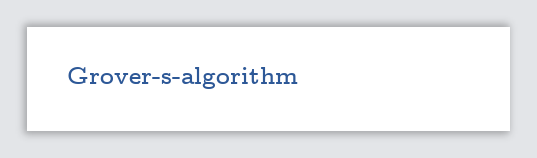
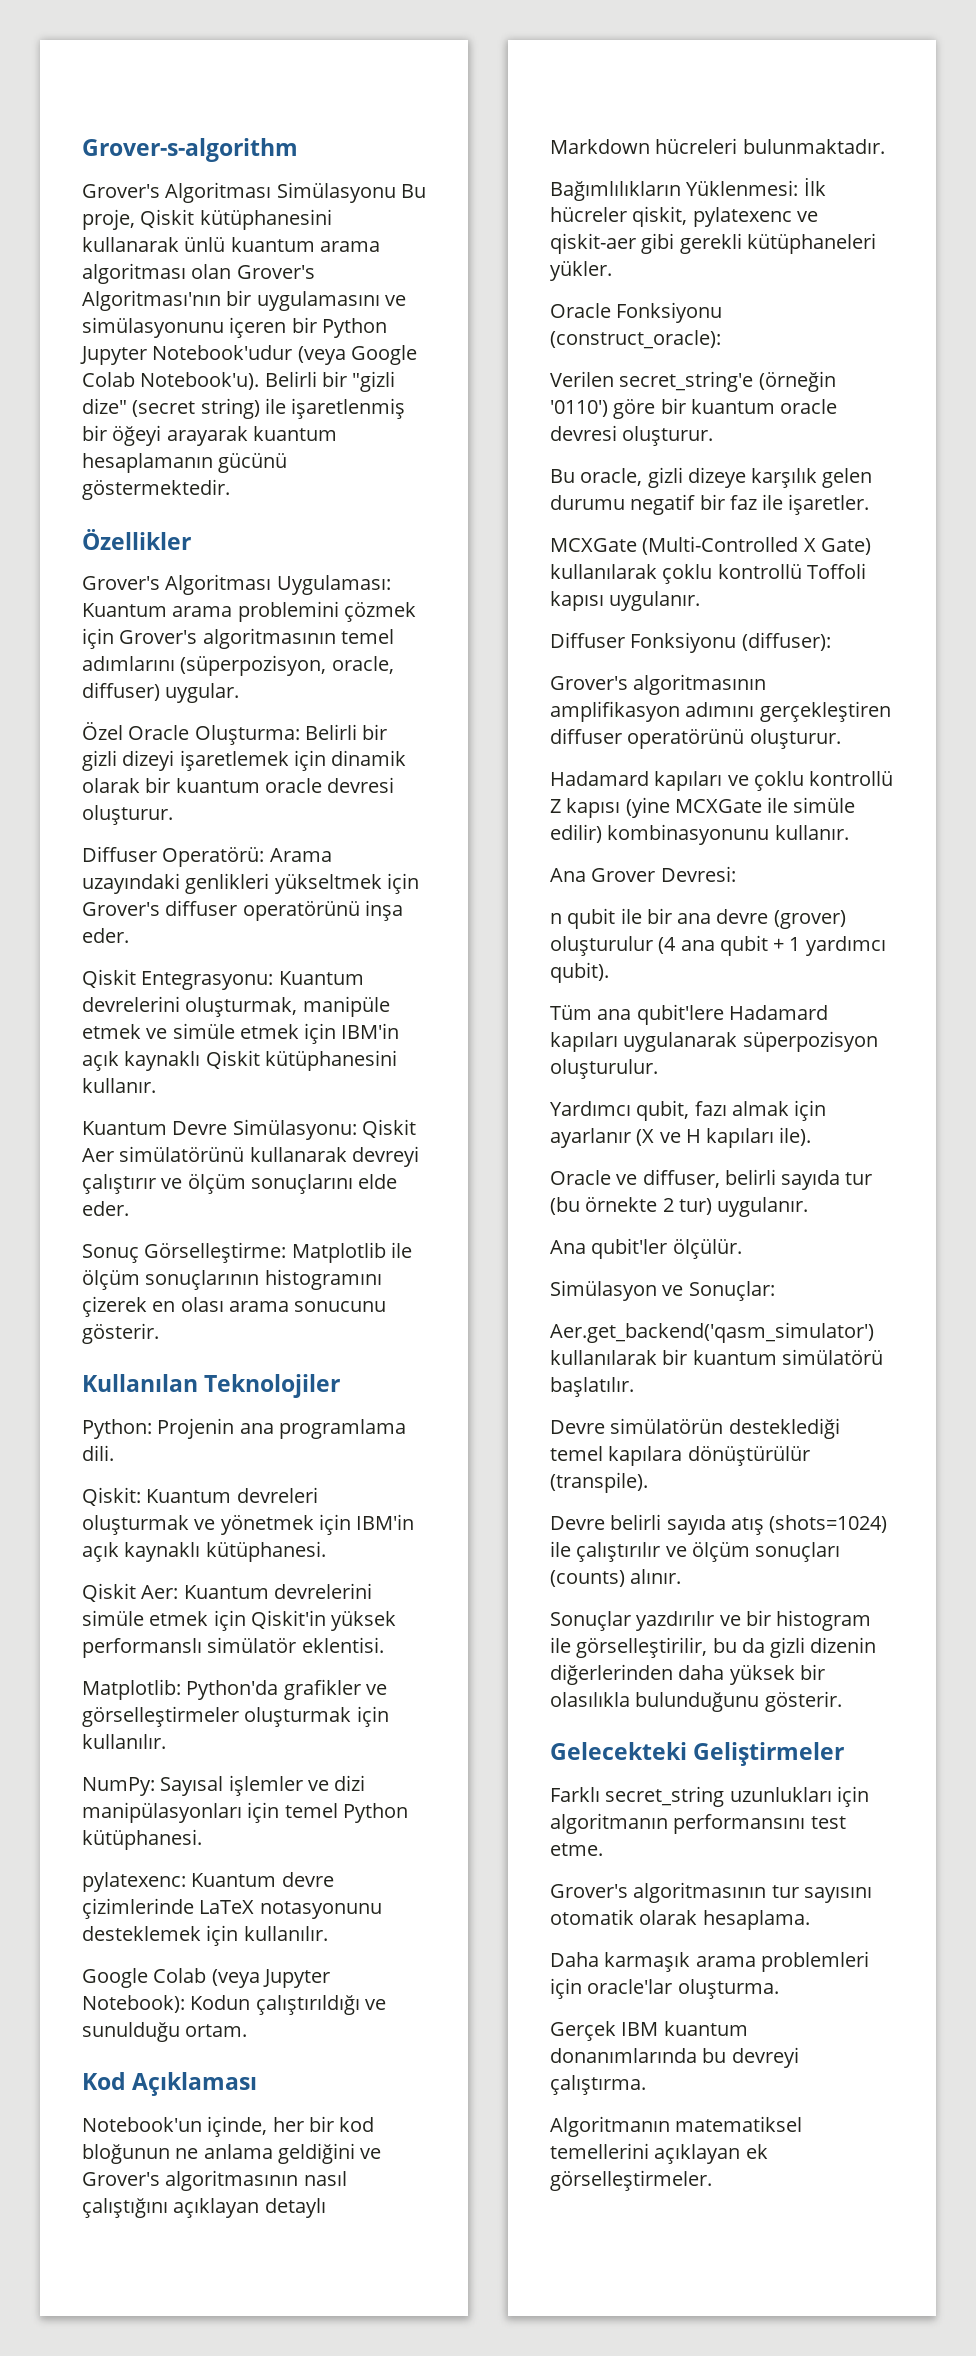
(298, 78) none -> [82,182,426,203] [82,209,332,230] [82,237,380,252] [82,263,315,284] [82,290,406,311] [82,317,387,338] [80,345,417,365] [82,371,396,392] [82,398,406,419] [82,425,337,446] [82,453,288,473] [82,479,230,500] [82,528,191,550] [82,574,391,595] [82,601,416,622] [82,628,394,649] [82,655,394,676] [82,682,240,703] [82,722,388,745] [82,750,407,771] [82,777,395,793] [82,805,173,825] [82,846,332,867] [82,873,419,894] [82,900,403,921] [82,928,129,943] [82,969,364,990] [82,996,390,1017] [82,1023,400,1044] [82,1050,397,1071] [82,1078,156,1093] [82,1119,416,1140] [82,1146,419,1167] [82,1174,398,1194] [82,1201,129,1216] [82,1242,412,1263] [82,1269,382,1290] [82,1296,387,1317] [82,1323,159,1344] [82,1374,341,1398] [82,1418,406,1439] [82,1445,114,1461] [82,1487,318,1506] [82,1514,415,1535] [82,1541,326,1562] [82,1583,372,1602] [82,1610,397,1631] [82,1637,384,1658] [82,1679,387,1700] [82,1706,389,1727] [82,1734,166,1749] [82,1775,366,1796] [82,1802,408,1823] [82,1829,202,1850] [82,1872,334,1892] [82,1898,382,1919] [82,1925,328,1946] [82,1968,330,1988] [82,1995,386,2015] [82,2022,248,2042] [82,2072,258,2096] [82,2116,375,2137] [82,2143,382,2164] [82,2170,347,2191] [82,2198,326,2218] [550,138,885,154] [550,178,826,201] [550,206,818,227] [550,233,876,254] [550,261,612,281] [550,302,723,323] [550,330,721,349] [550,371,836,392] [550,398,838,419] [550,425,714,446] [550,467,873,488] [550,494,870,515] [550,536,871,555] [550,563,866,584] [550,591,701,611] [550,632,831,653] [550,674,767,695] [550,701,891,722] [550,728,841,749] [550,771,894,791] [550,797,856,818] [550,824,849,845] [550,866,736,882] [550,908,846,929] [550,935,886,956] [550,962,609,983] [550,1004,828,1025] [550,1031,878,1052] [550,1059,658,1079] [550,1100,827,1121] [550,1127,812,1148] [550,1169,873,1190] [550,1197,809,1217] [550,1238,742,1259] [550,1280,775,1301] [550,1322,874,1343] [550,1349,883,1365] [550,1377,634,1397] [550,1418,840,1439] [550,1446,810,1466] [550,1472,648,1493] [550,1514,888,1535] [550,1541,841,1562] [550,1569,682,1587] [550,1610,872,1631] [550,1637,877,1658] [550,1664,825,1685] [550,1691,842,1712] [550,1742,845,1766] [550,1786,869,1807] [550,1813,846,1834] [550,1843,603,1856] [550,1882,872,1903] [550,1909,810,1930] [550,1951,869,1972] [550,1978,779,1999] [550,2021,748,2041] [550,2047,799,2068] [550,2075,646,2095] [550,2116,803,2137] [550,2143,768,2164] [550,2170,712,2191] // Grover's Algoritması Simülasyonu Bu proje, Qiskit kütüphanesini kullanarak ünlü kuantum arama algoritması olan Grover's Algoritması'nın bir uygulamasını ve simülasyonunu içeren bir Python Jupyter Notebook'udur (veya Google Colab Notebook'u). Belirli bir "gizli dize" (secret string) ile işaretlenmiş bir öğeyi arayarak kuantum hesaplamanın gücünü göstermektedir. // Özellikler // Grover's Algoritması Uygulaması: Kuantum arama problemini çözmek için Grover's algoritmasının temel adımlarını (süperpozisyon, oracle, diffuser) uygular. // Özel Oracle Oluşturma: Belirli bir gizli dizeyi işaretlemek için dinamik olarak bir kuantum oracle devresi oluşturur. // Diffuser Operatörü: Arama uzayındaki genlikleri yükseltmek için Grover's diffuser operatörünü inşa eder. // Qiskit Entegrasyonu: Kuantum devrelerini oluşturmak, manipüle etmek ve simüle etmek için IBM'in açık kaynaklı Qiskit kütüphanesini kullanır. // Kuantum Devre Simülasyonu: Qiskit Aer simülatörünü kullanarak devreyi çalıştırır ve ölçüm sonuçlarını elde eder. // Sonuç Görselleştirme: Matplotlib ile ölçüm sonuçlarının histogramını çizerek en olası arama sonucunu gösterir. // Kullanılan Teknolojiler // Python: Projenin ana programlama dili. // Qiskit: Kuantum devreleri oluşturmak ve yönetmek için IBM'in açık kaynaklı kütüphanesi. // Qiskit Aer: Kuantum devrelerini simüle etmek için Qiskit'in yüksek performanslı simülatör eklentisi. // Matplotlib: Python'da grafikler ve görselleştirmeler oluşturmak için kullanılır. // NumPy: Sayısal işlemler ve dizi manipülasyonları için temel Python kütüphanesi. // pylatexenc: Kuantum devre çizimlerinde LaTeX notasyonunu desteklemek için kullanılır. // Google Colab (veya Jupyter Notebook): Kodun çalıştırıldığı ve sunulduğu ortam. // Kod Açıklaması // Notebook'un içinde, her bir kod bloğunun ne anlama geldiğini ve Grover's algoritmasının nasıl çalıştığını açıklayan detaylı Markdown hücreleri bulunmaktadır. // Bağımlılıkların Yüklenmesi: İlk hücreler qiskit, pylatexenc ve qiskit-aer gibi gerekli kütüphaneleri yükler. // Oracle Fonksiyonu (construct_oracle): // Verilen secret_string'e (örneğin '0110') göre bir kuantum oracle devresi oluşturur. // Bu oracle, gizli dizeye karşılık gelen durumu negatif bir faz ile işaretler. // MCXGate (Multi-Controlled X Gate) kullanılarak çoklu kontrollü Toffoli kapısı uygulanır. // Diffuser Fonksiyonu (diffuser): // Grover's algoritmasının amplifikasyon adımını gerçekleştiren diffuser operatörünü oluşturur. // Hadamard kapıları ve çoklu kontrollü Z kapısı (yine MCXGate ile simüle edilir) kombinasyonunu kullanır. // Ana Grover Devresi: // n qubit ile bir ana devre (grover) oluşturulur (4 ana qubit + 1 yardımcı qubit). // Tüm ana qubit'lere Hadamard kapıları uygulanarak süperpozisyon oluşturulur. // Yardımcı qubit, fazı almak için ayarlanır (X ve H kapıları ile). // Oracle ve diffuser, belirli sayıda tur (bu örnekte 2 tur) uygulanır. // Ana qubit'ler ölçülür. // Simülasyon ve Sonuçlar: // Aer.get_backend('qasm_simulator') kullanılarak bir kuantum simülatörü başlatılır. // Devre simülatörün desteklediği temel kapılara dönüştürülür (transpile). // Devre belirli sayıda atış (shots=1024) ile çalıştırılır ve ölçüm sonuçları (counts) alınır. // Sonuçlar yazdırılır ve bir histogram ile görselleştirilir, bu da gizli dizenin diğerlerinden daha yüksek bir olasılıkla bulunduğunu gösterir. // Gelecekteki Geliştirmeler // Farklı secret_string uzunlukları için algoritmanın performansını test etme. // Grover's algoritmasının tur sayısını otomatik olarak hesaplama. // Daha karmaşık arama problemleri için oracle'lar oluşturma. // Gerçek IBM kuantum donanımlarında bu devreyi çalıştırma. // Algoritmanın matematiksel temellerini açıklayan ek görselleştirmeler.

